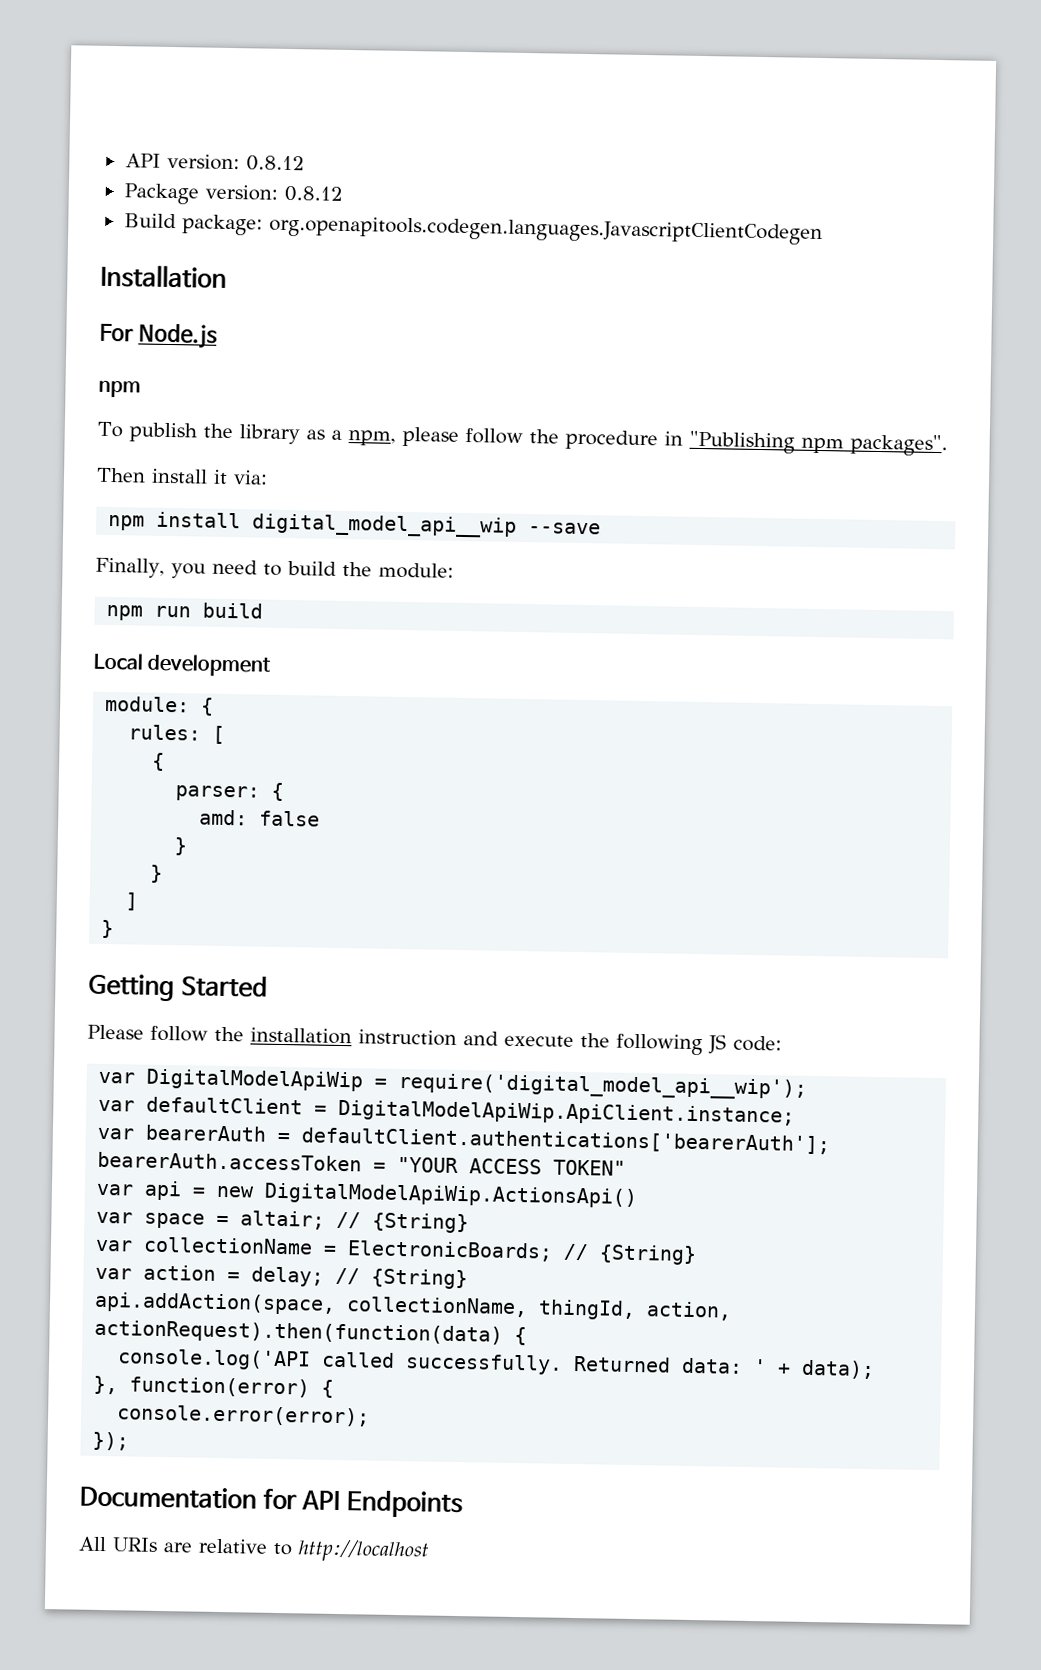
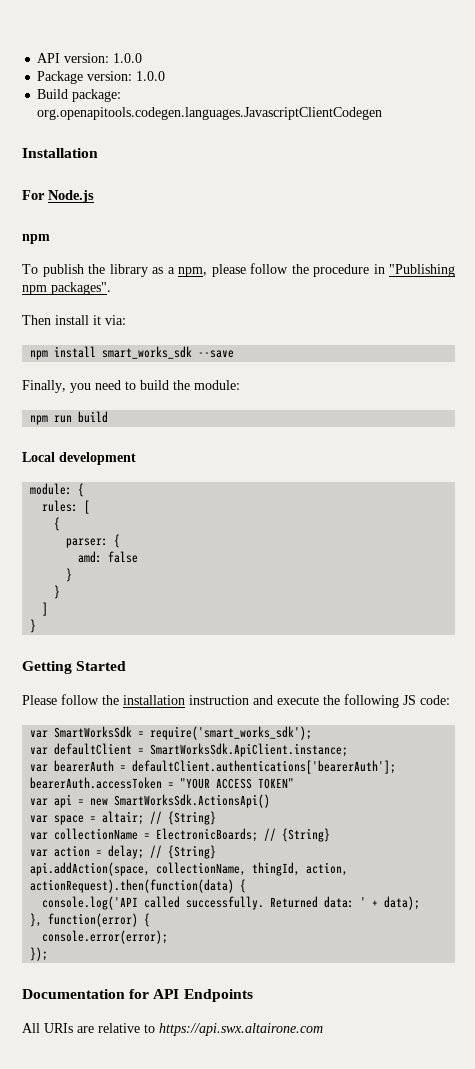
[245,155,305,172] 0.8.12 -> [113,53,143,63] 1.0.0
[283,185,343,202] 0.8.12 -> [136,71,166,81] 1.0.0
[252,513,518,538] digital_model_api__wip -> [102,346,193,359] smart_works_sdk
[146,1068,808,1100] DigitalModelApiWip = require('digital_model_api__wip'); -> [54,726,313,740] SmartWorksSdk = require('smart_works_sdk');
[338,1099,796,1127] DigitalModelApiWip.ApiClient.instance; -> [150,743,349,757] SmartWorksSdk.ApiClient.instance;
[264,1182,639,1209] DigitalModelApiWip.ActionsApi() -> [114,794,271,808] SmartWorksSdk.ActionsApi()
[298,1539,430,1563] http://localhost -> [159,1023,323,1036] https://api.swx.altairone.com

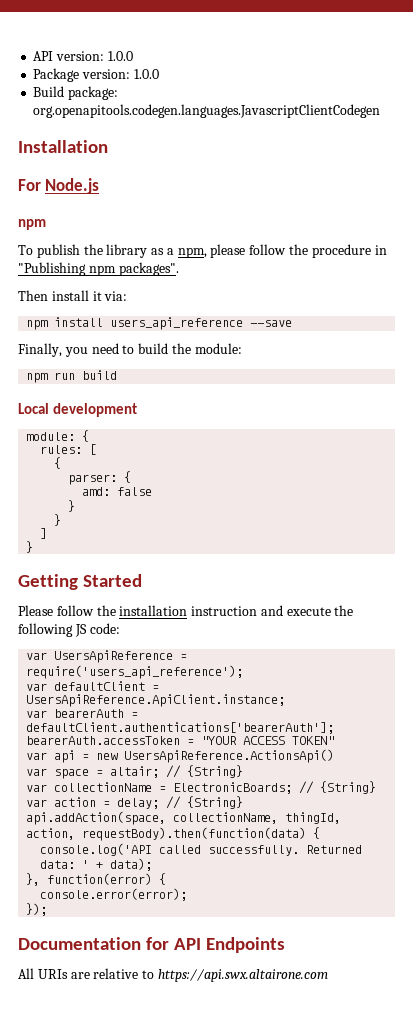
[102,346,193,359] smart_works_sdk -> [110,317,244,330] users_api_reference
[54,726,313,740] SmartWorksSdk = require('smart_works_sdk'); -> [54,650,188,663] [26,665,244,679] UsersApiReference = require('users_api_reference');
[150,743,349,757] SmartWorksSdk.ApiClient.instance; -> [26,694,286,707] UsersApiReference.ApiClient.instance;
[114,794,271,808] SmartWorksSdk.ActionsApi() -> [124,749,335,763] UsersApiReference.ActionsApi()
[30,879,235,893] actionRequest).then(function(data) -> [82,827,307,841] requestBody).then(function(data)

